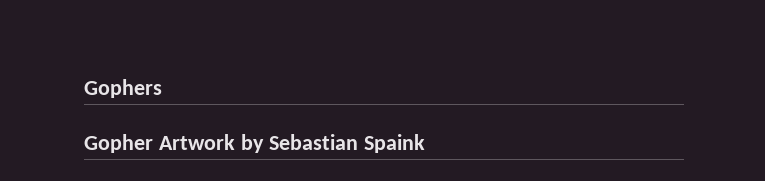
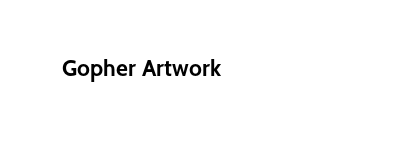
[84,79,162,98] Gophers // -> (62, 70) none
[240,134,425,153] by Sebastian Spaink -> (223, 67) none

